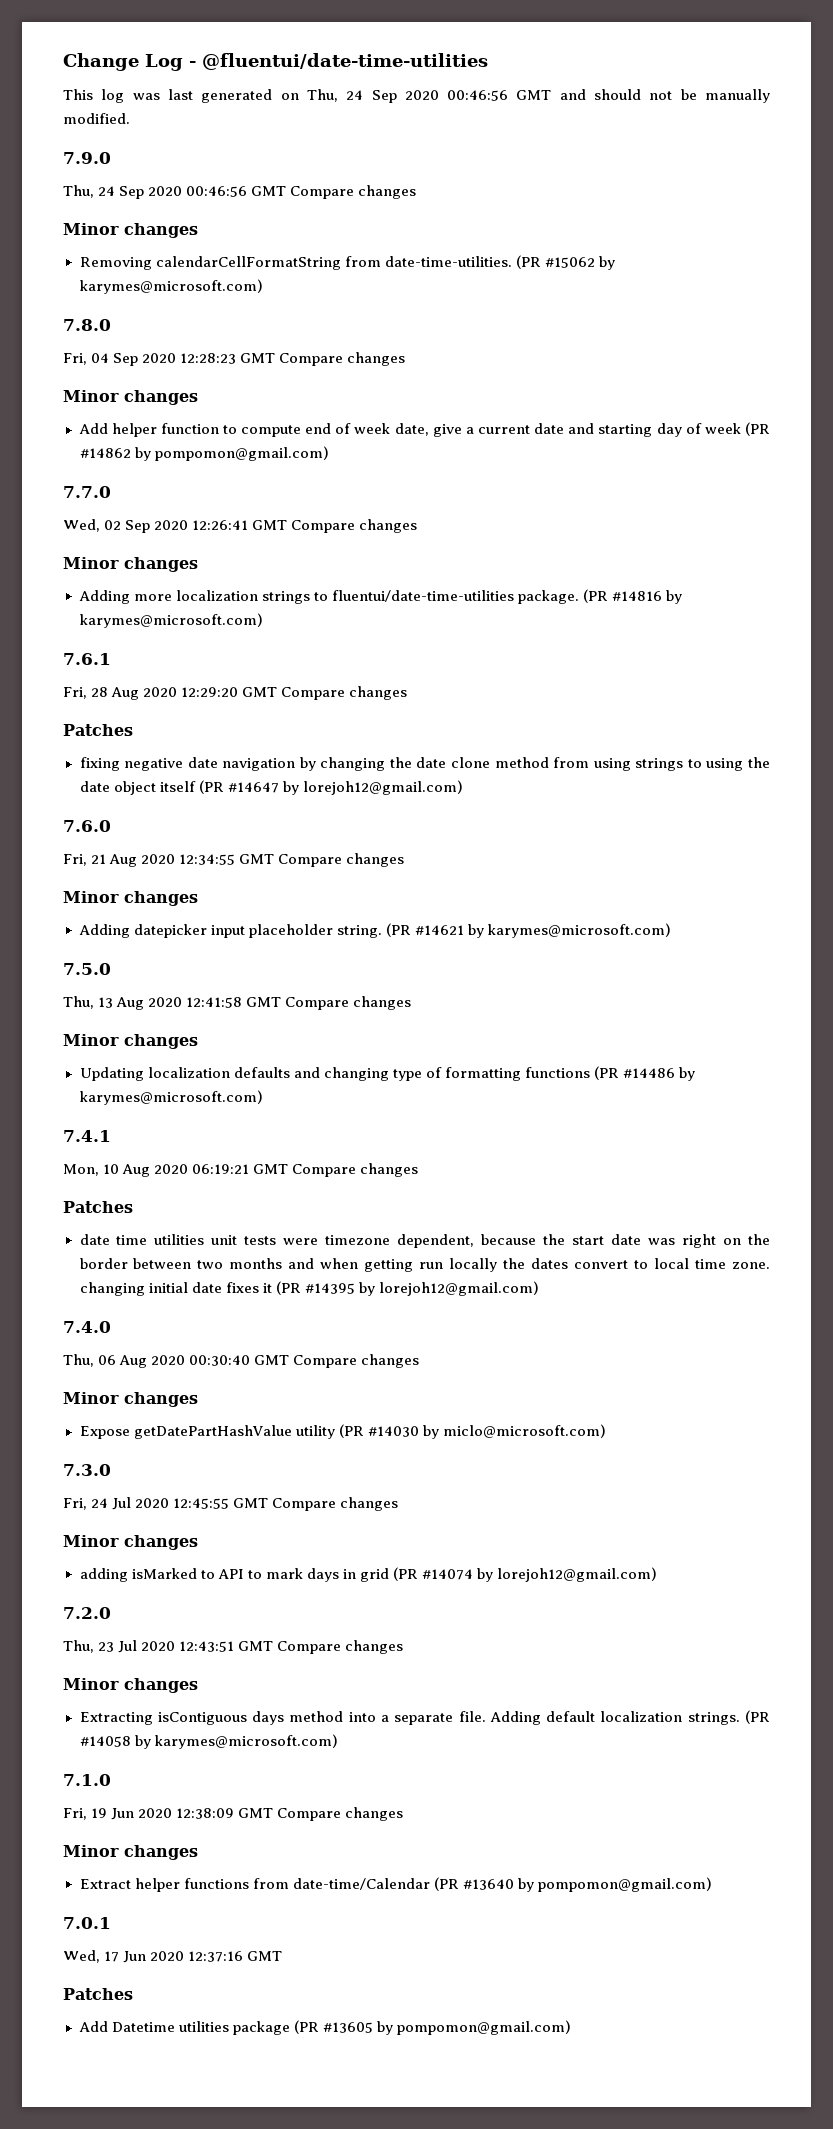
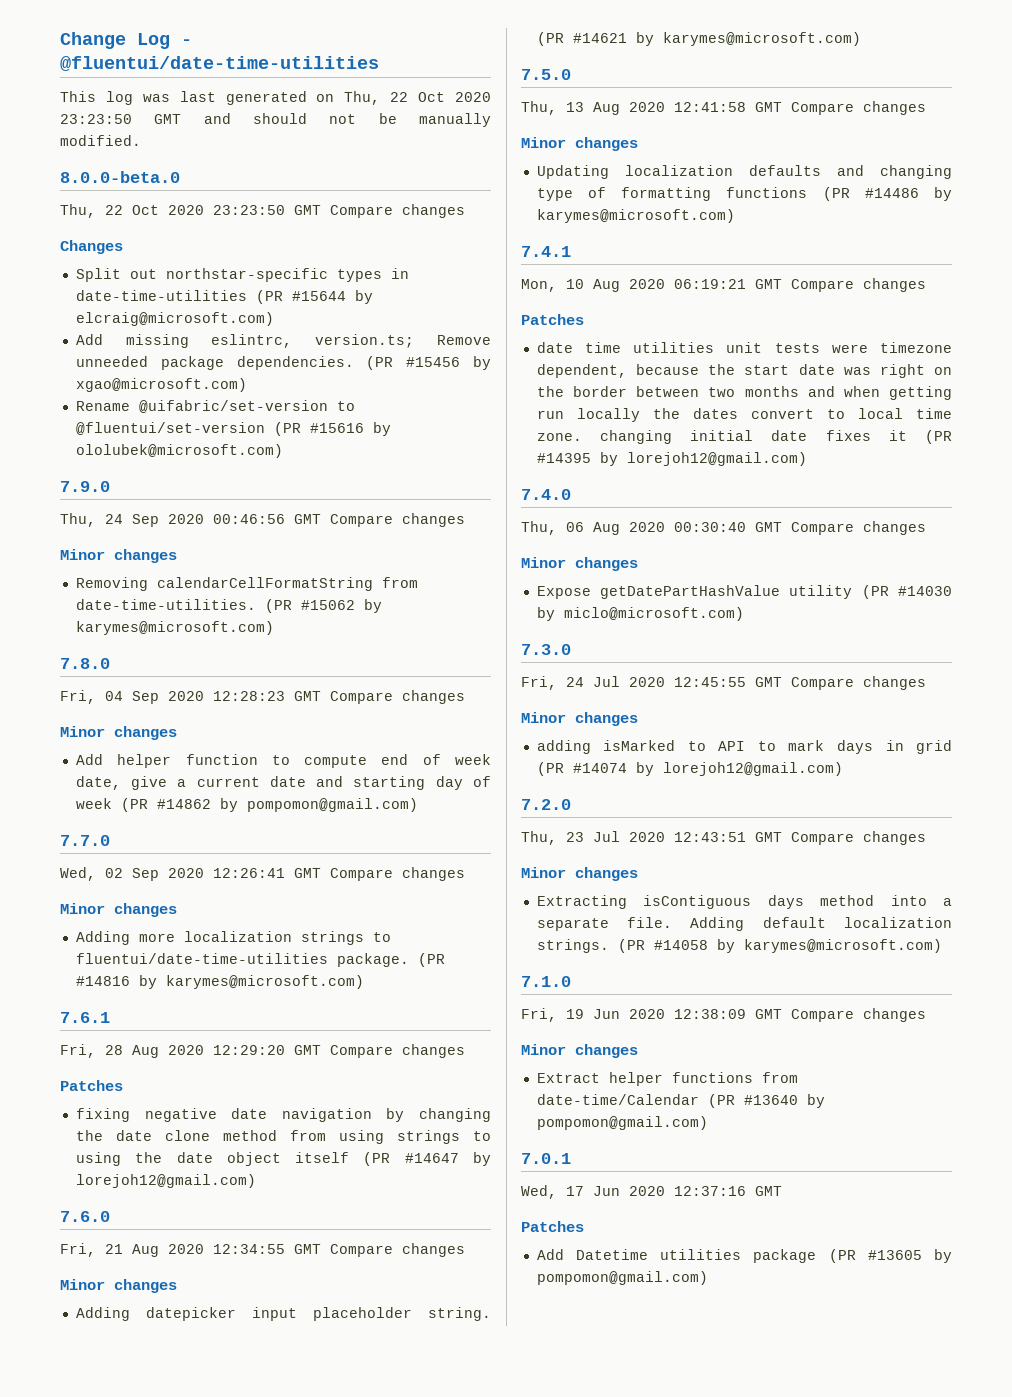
[346,90,509,103] 24 Sep 2020 00:46:56 -> [390,92,492,102] [60,114,132,124] 22 Oct 2020 23:23:50
(130, 118) none -> [60,171,180,183] [60,204,465,218] [60,240,123,254] [75,268,409,282] [75,290,373,304] [75,312,274,326] [75,334,491,348] [75,356,491,370] [75,378,247,392] [75,400,355,413] [75,422,391,436] [75,444,283,458] // 8.0.0-beta.0 // Thu, 22 Oct 2020 23:23:50 GMT Compare changes // Changes // Split out northstar-specific types in date-time-utilities (PR #15644 by elcraig@microsoft.com) // Add missing eslintrc, version.ts; Remove unneeded package dependencies. (PR #15456 by xgao@microsoft.com) // Rename @uifabric/set-version to @fluentui/set-version (PR #15616 by ololubek@microsoft.com)

